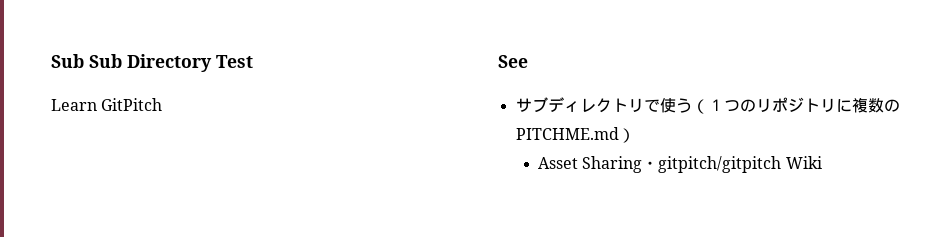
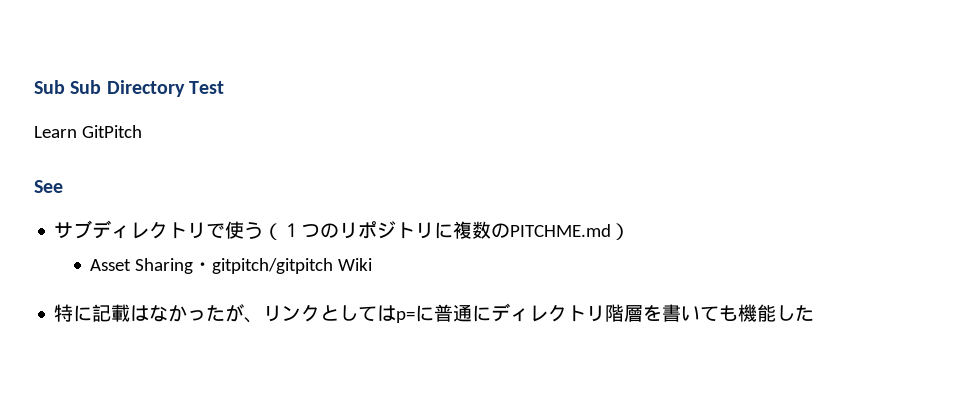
(822, 162) none -> [54,303,815,323] // 特に記載はなかったが、リンクとしてはp=に普通にディレクトリ階層を書いても機能した

